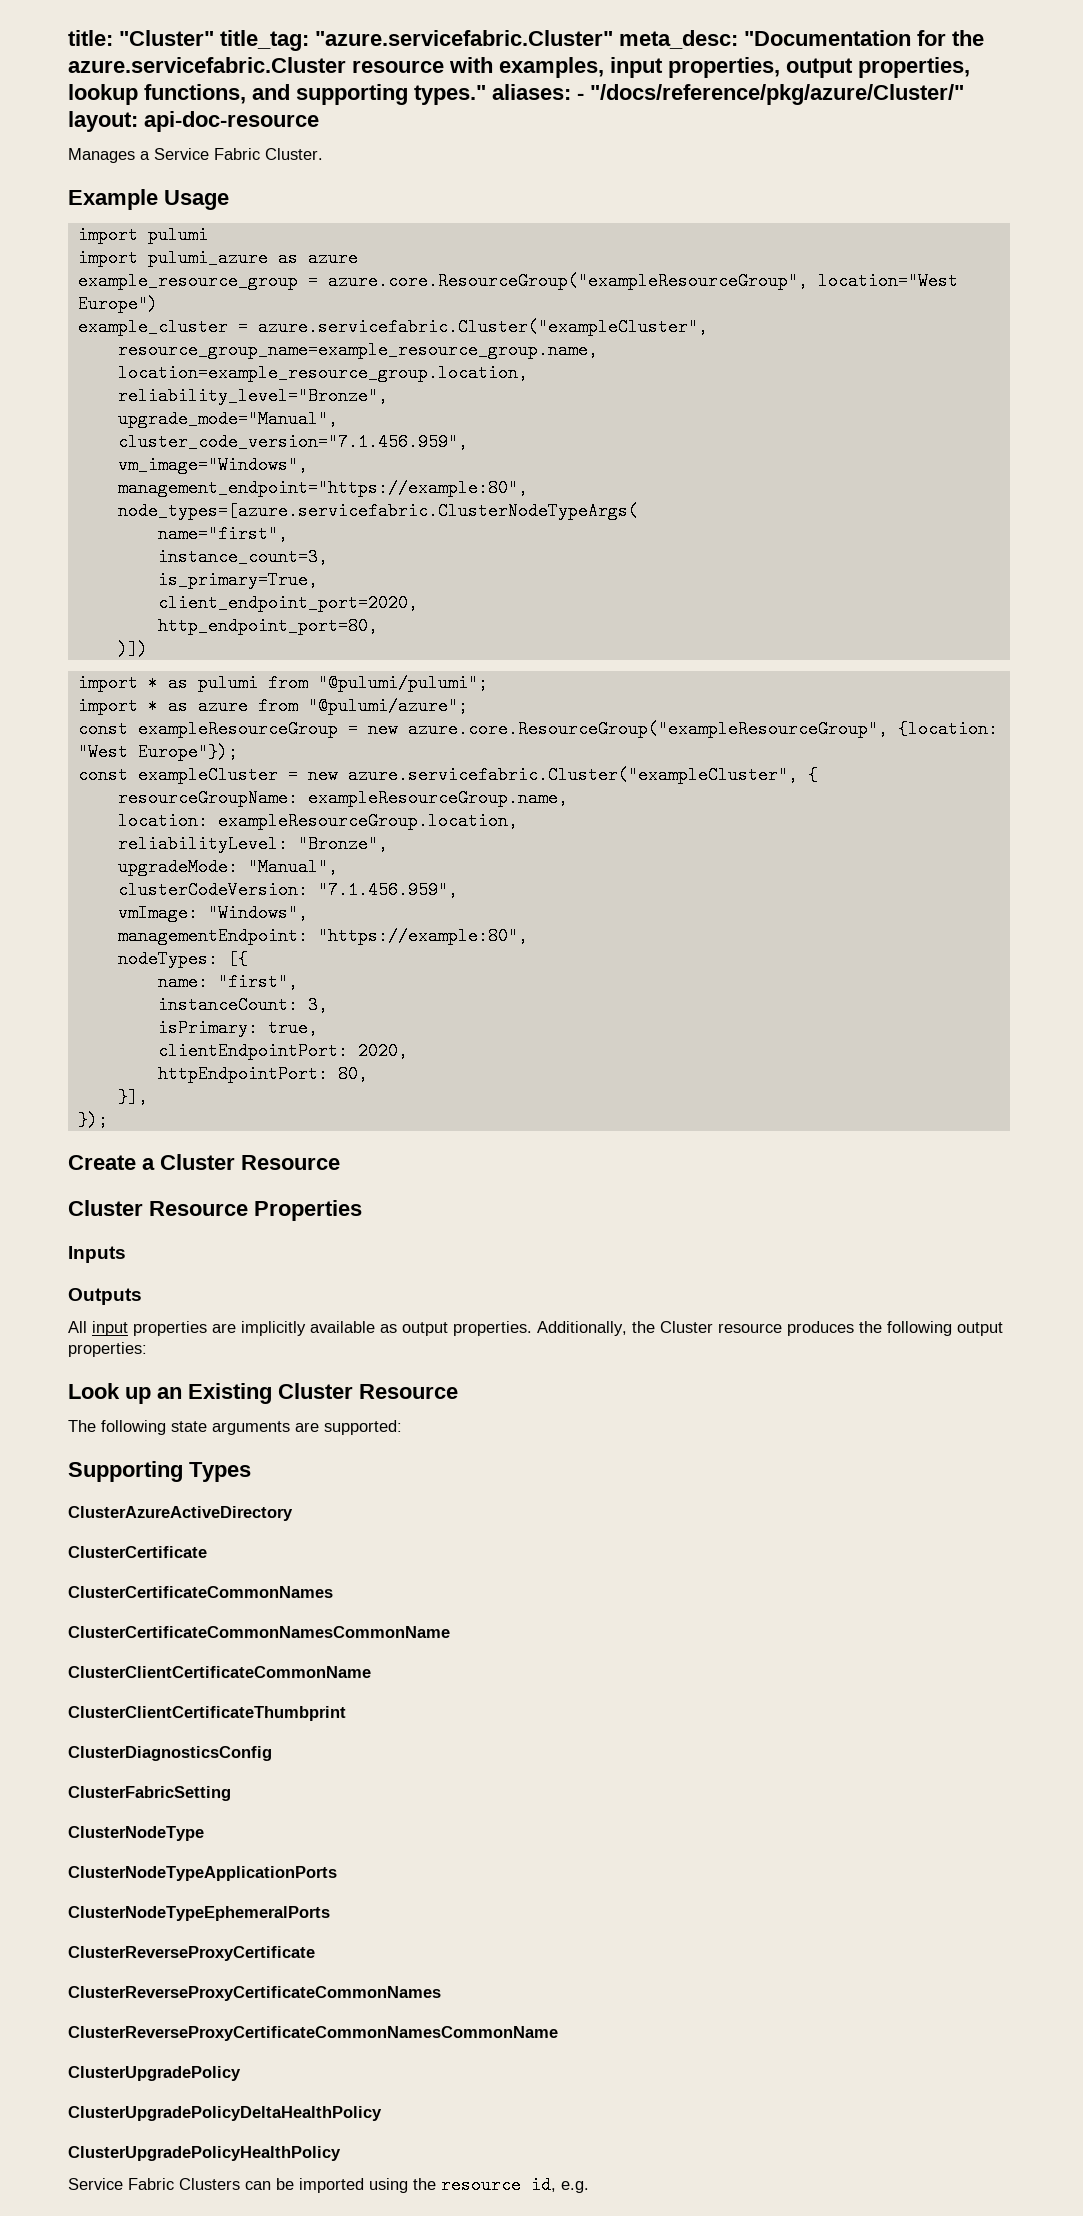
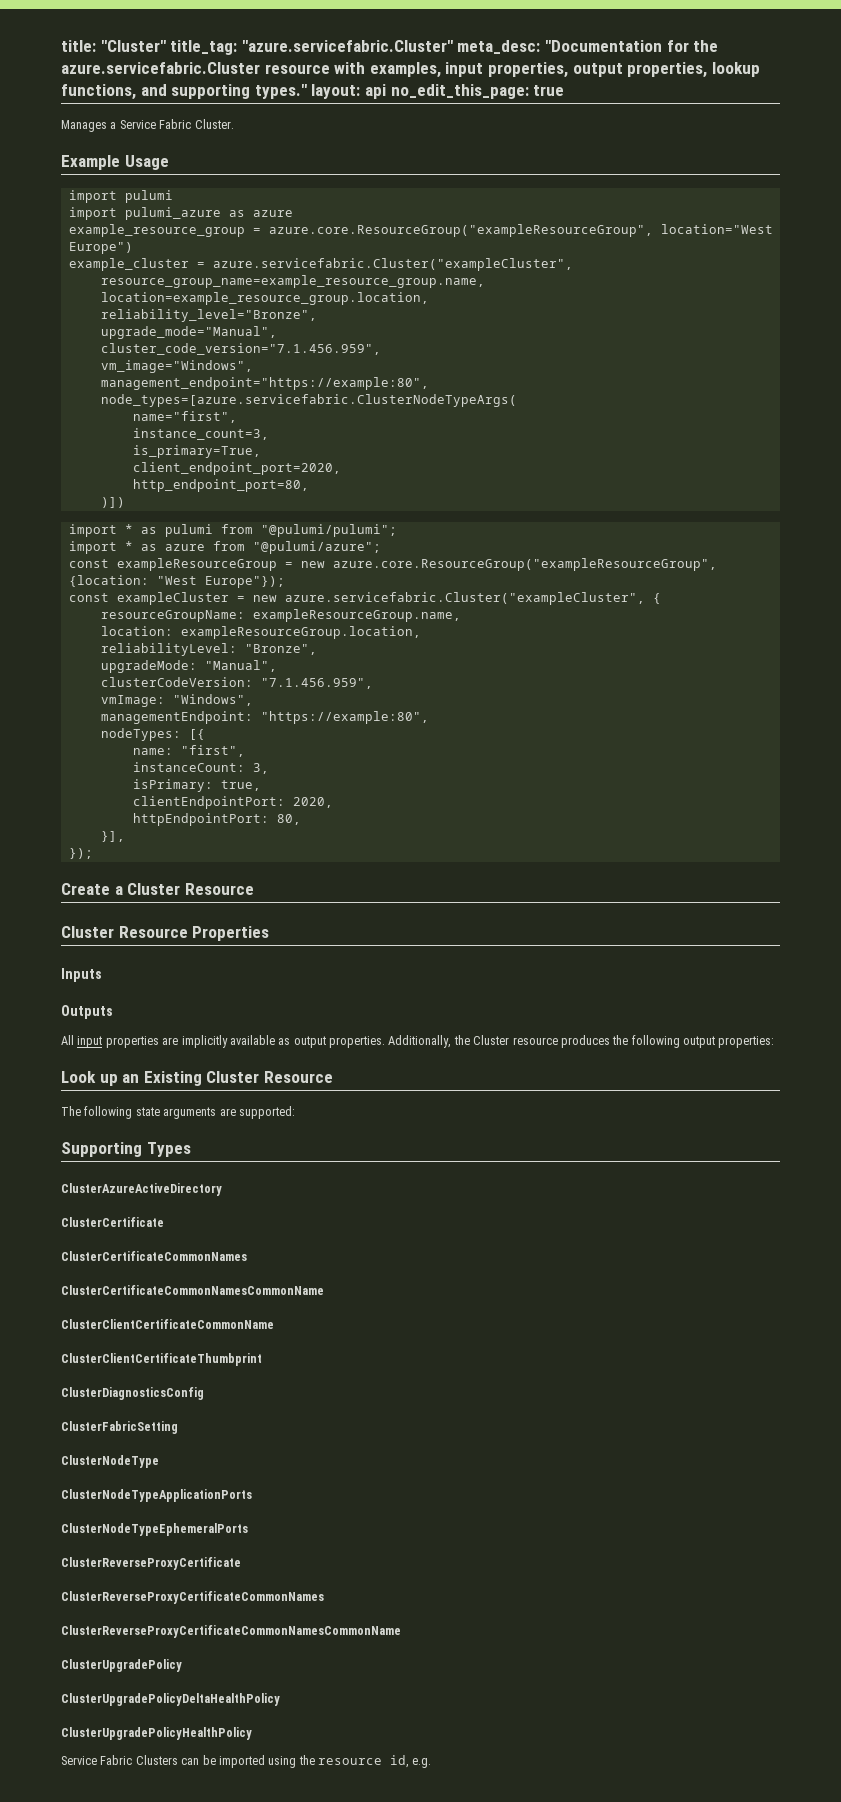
[492,84,964,105] [68,111,319,132] aliases: - "/docs/reference/pkg/azure/Cluster/" layout: api-doc-resource -> [311,84,565,99] layout: api no_edit_this_page: true

